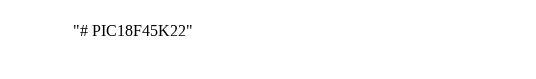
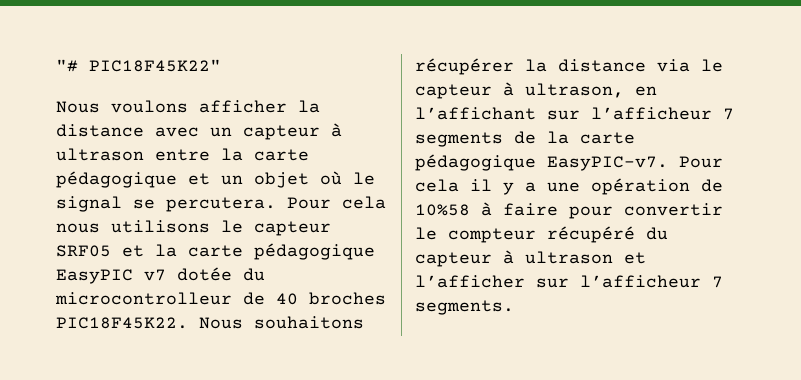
(194, 30) none -> [56,100,320,113] [56,123,342,140] [56,148,309,161] [56,171,375,188] [56,196,386,212] [56,220,331,236] [56,243,375,260] [56,267,265,284] [55,292,386,305] [56,316,364,329] [415,58,723,75] [415,82,657,99] [415,107,734,120] [415,131,635,147] [415,154,723,171] [415,178,723,195] [415,202,723,219] [415,226,668,243] [415,250,646,267] [415,275,723,288] [415,300,514,315] // Nous voulons afficher la distance avec un capteur à ultrason entre la carte pédagogique et un objet où le signal se percutera. Pour cela nous utilisons le capteur SRF05 et la carte pédagogique EasyPIC v7 dotée du microcontrolleur de 40 broches PIC18F45K22. Nous souhaitons récupérer la distance via le capteur à ultrason, en l’affichant sur l’afficheur 7 segments de la carte pédagogique EasyPIC-v7. Pour cela il y a une opération de 10%58 à faire pour convertir le compteur récupéré du capteur à ultrason et l’afficher sur l’afficheur 7 segments.

